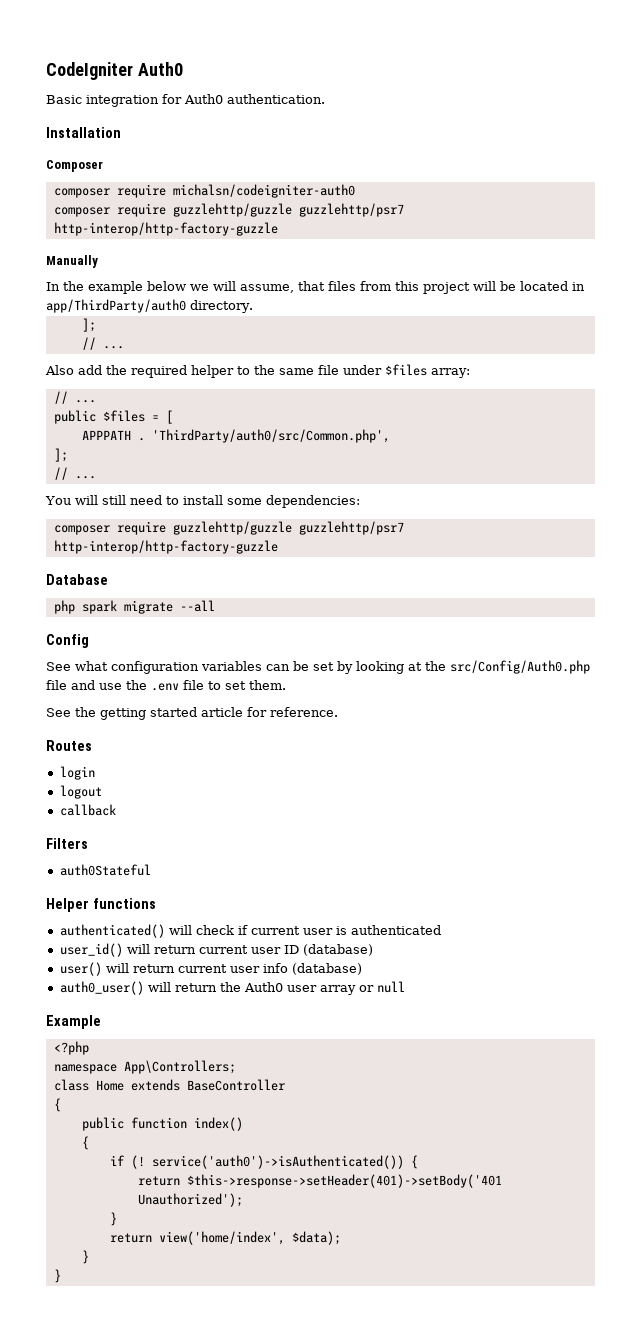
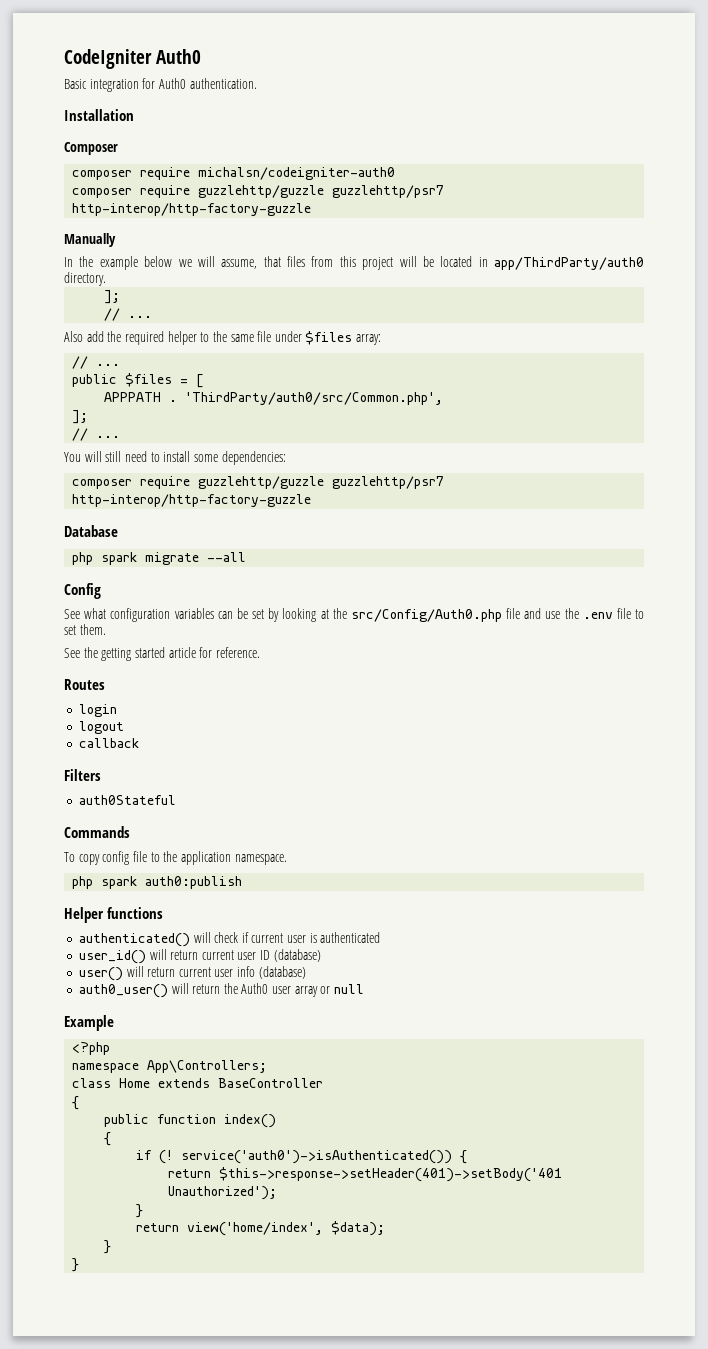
(151, 870) none -> [64,826,130,838] [64,851,287,865] [72,876,243,889] // Commands // To copy config file to the application namespace. // php spark auth0:publish

